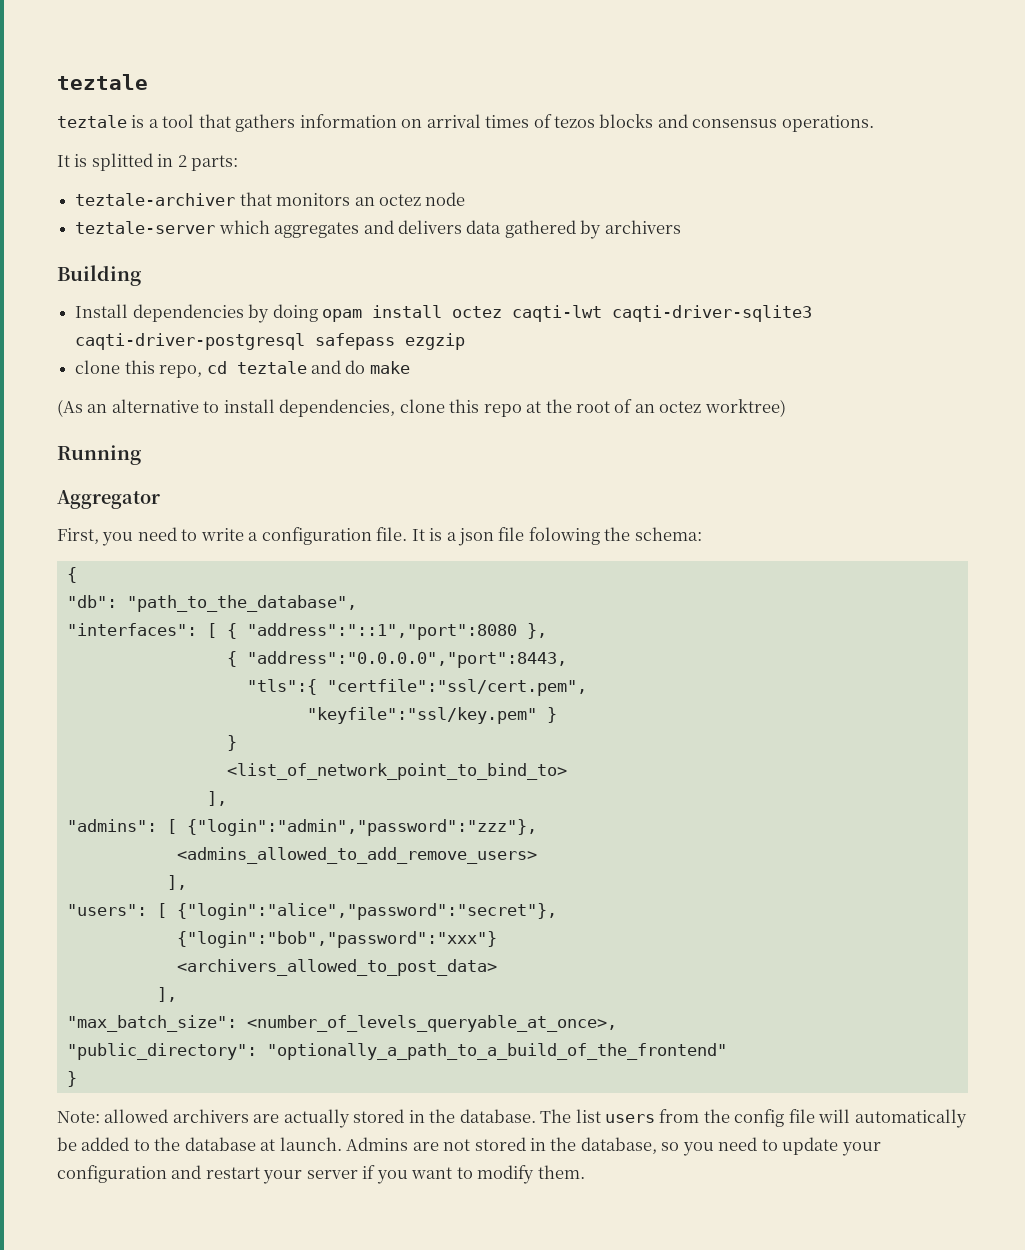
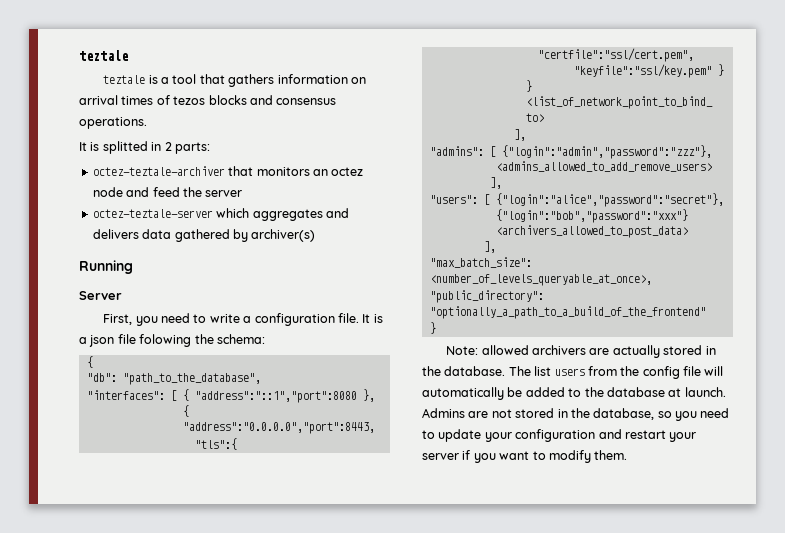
[75,193,236,206] teztale-archiver -> [92,166,225,176] octez-teztale-archiver
[75,221,216,234] // teztale-server -> [126,187,243,197] [92,209,213,218] and feed the server // octez-teztale-server
[604,220,681,234] [57,265,141,286] [75,304,812,323] [75,333,466,350] [75,360,410,378] [57,399,786,417] archivers // Building // Install dependencies by doing opam install octez caqti-lwt caqti-driver-sqlite3 caqti-driver-postgresql safepass ezgzip // clone this repo, cd teztale and do make // (As an alternative to install dependencies, clone this repo at the root of an octez worktree) -> [251,229,316,242] archiver(s)
[57,490,160,509] Aggregator -> [79,291,122,300] Server

